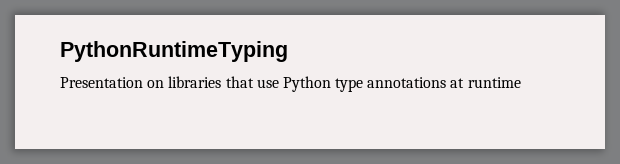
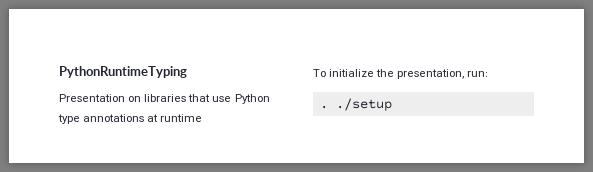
(521, 82) none -> [313,69,489,79] [319,98,392,111] // To initialize the presentation, run: // . ./setup

